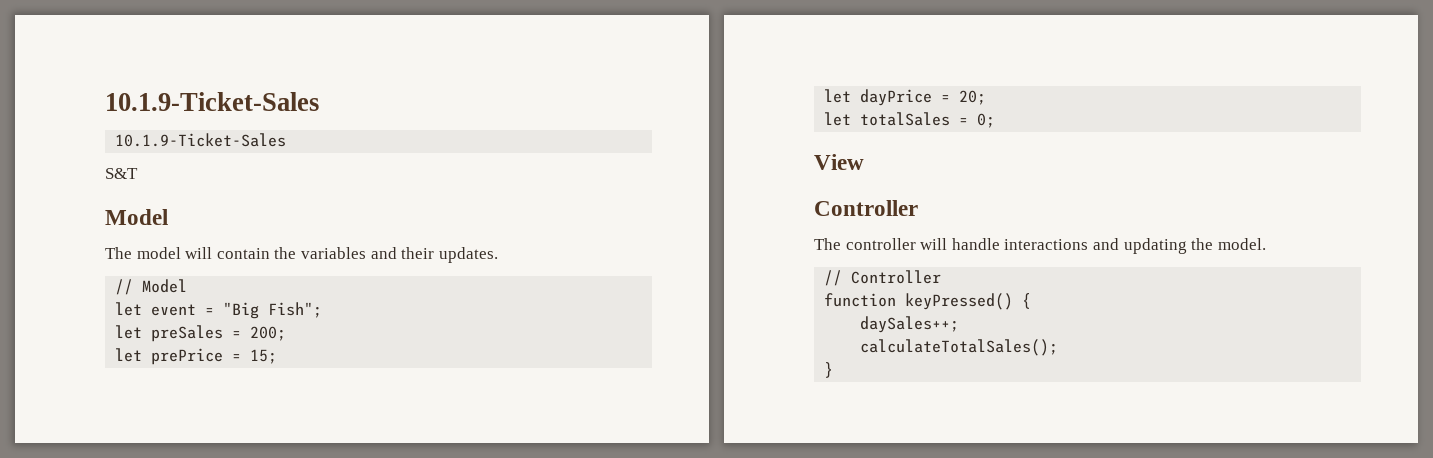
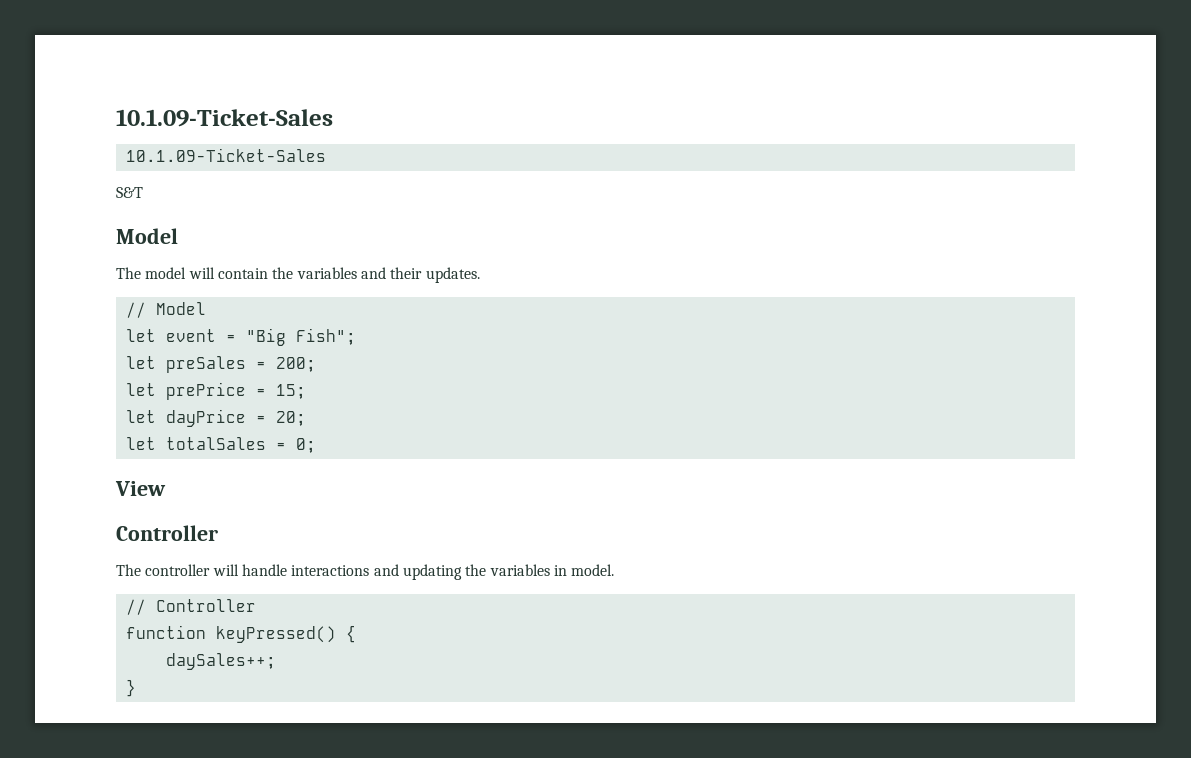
[105,92,319,111] [115,133,287,147] 10.1.9-Ticket-Sales // 10.1.9-Ticket-Sales -> [116,109,333,127] [125,148,326,162] 10.1.09-Ticket-Sales // 10.1.09-Ticket-Sales
(1214, 244) none -> [489,564,567,576] variables in
[860,339,1059,356] // calculateTotalSales(); -> (276, 661) none

